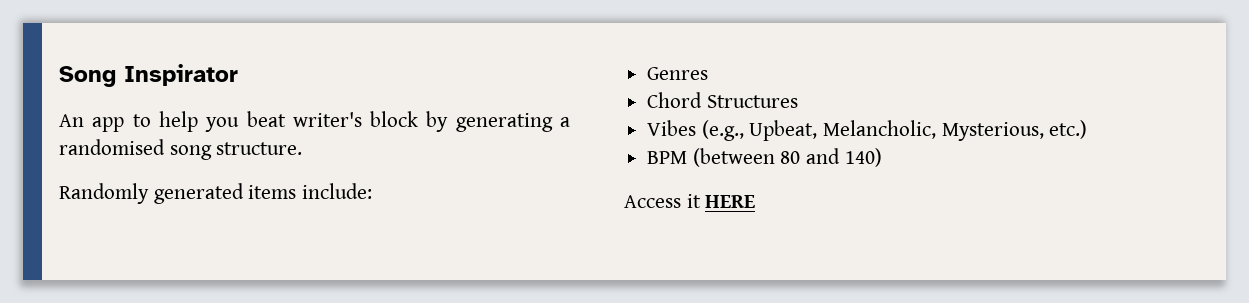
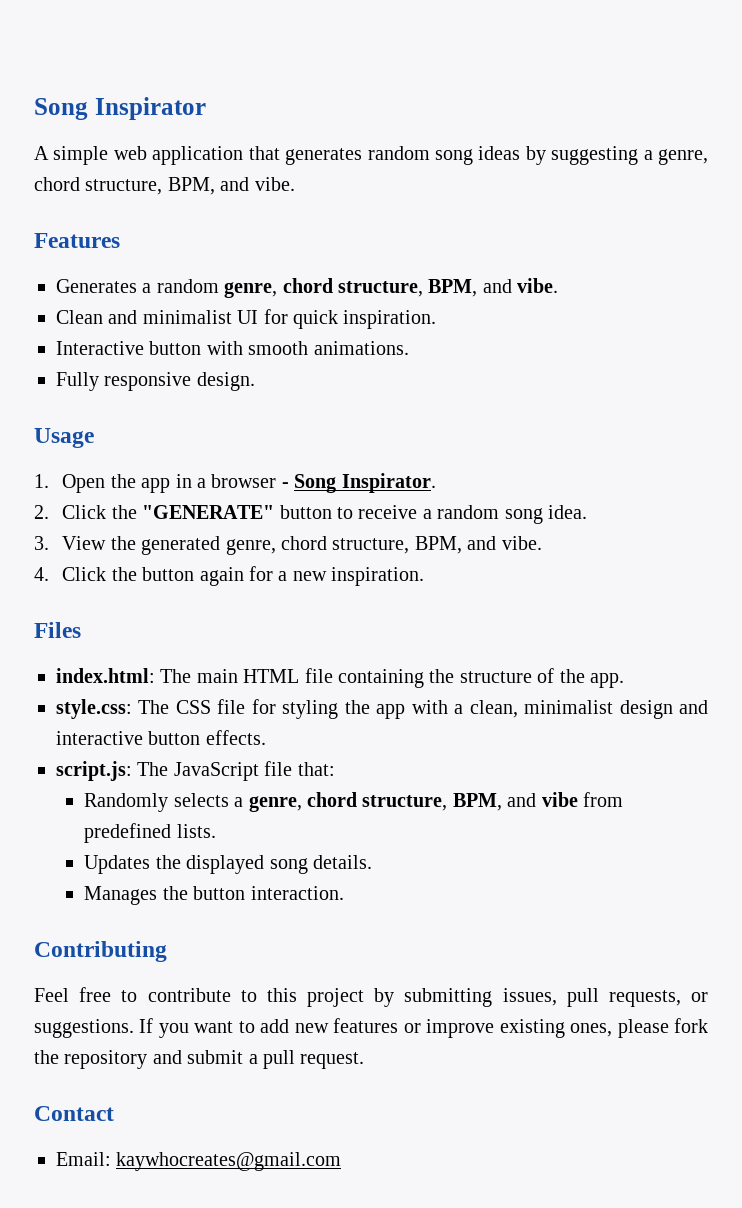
[59,111,570,132] [59,139,303,160] [59,183,373,204] [647,67,709,80] [647,92,798,108] [647,120,1088,141] [647,148,882,167] [624,194,756,208] An app to help you beat writer's block by generating a randomised song structure. // Randomly generated items include: // Genres // Chord Structures // Vibes (e.g., Upbeat, Melancholic, Mysterious, etc.) // BPM (between 80 and 140) // Access it HERE -> [34,146,708,165] [34,177,295,195] [34,233,120,248] [56,278,559,298] [56,309,437,329] [56,341,409,355] [56,372,255,391] [34,428,94,448] [34,473,436,493] [34,505,587,524] [34,536,542,555] [34,566,425,586] [34,622,81,638] [56,668,624,688] [56,699,708,719] [56,730,266,745] [56,761,335,781] [84,792,623,812] [84,823,216,843] [84,855,372,874] [84,886,344,905] [34,941,167,962] [34,987,708,1007] [34,1018,708,1038] [34,1050,365,1069] [34,1106,114,1121] [56,1152,342,1171] A simple web application that generates random song ideas by suggesting a genre, chord structure, BPM, and vibe. // Features // Generates a random genre, chord structure, BPM, and vibe. // Clean and minimalist UI for quick inspiration. // Interactive button with smooth animations. // Fully responsive design. // Usage // 1. Open the app in a browser - Song Inspirator. // 2. Click the "GENERATE" button to receive a random song idea. // 3. View the generated genre, chord structure, BPM, and vibe. // 4. Click the button again for a new inspiration. // Files // index.html: The main HTML file containing the structure of the app. // style.css: The CSS file for styling the app with a clean, minimalist design and interactive button effects. // script.js: The JavaScript file that: // Randomly selects a genre, chord structure, BPM, and vibe from predefined lists. // Updates the displayed song details. // Manages the button interaction. // Contributing // Feel free to contribute to this project by submitting issues, pull requests, or suggestions. If you want to add new features or improve existing ones, please fork the repository and submit a pull request. // Contact // Email: kaywhocreates@gmail.com

